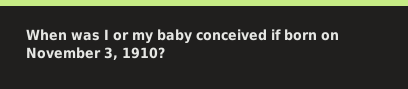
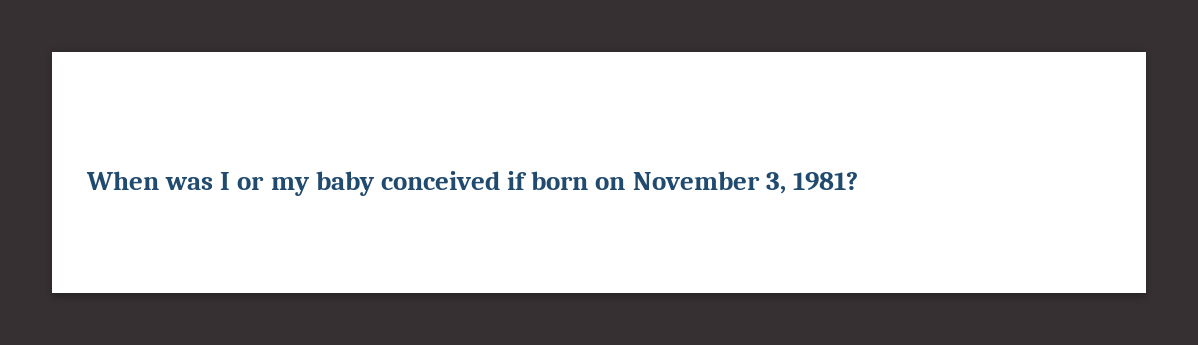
[122,47,165,59] 1910? -> [792,172,858,190] 1981?

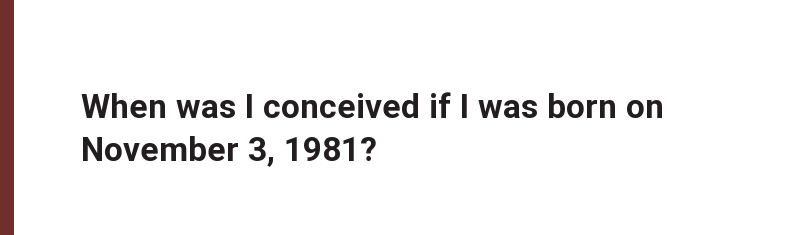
[237,171,528,196] or my baby conceived if -> [263,92,539,118] conceived if I was

